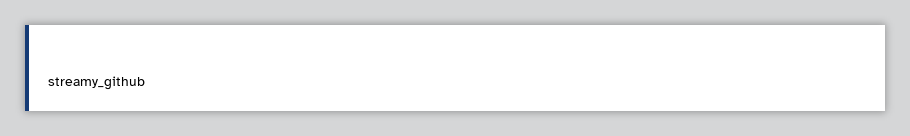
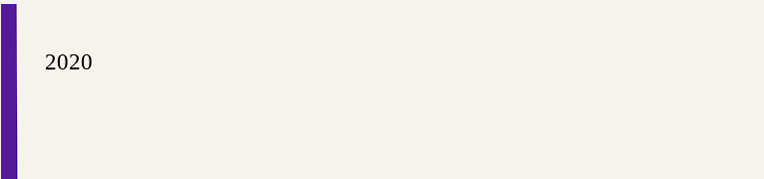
[48,76,145,90] streamy_github -> [44,54,93,70] 2020

